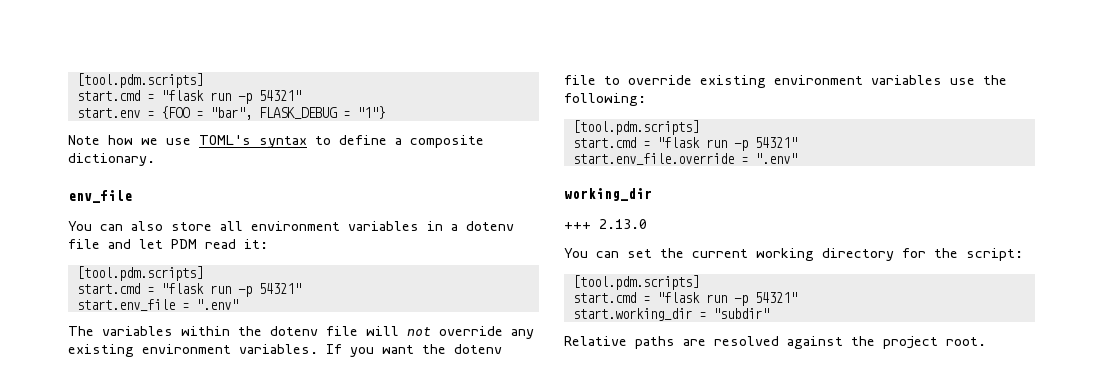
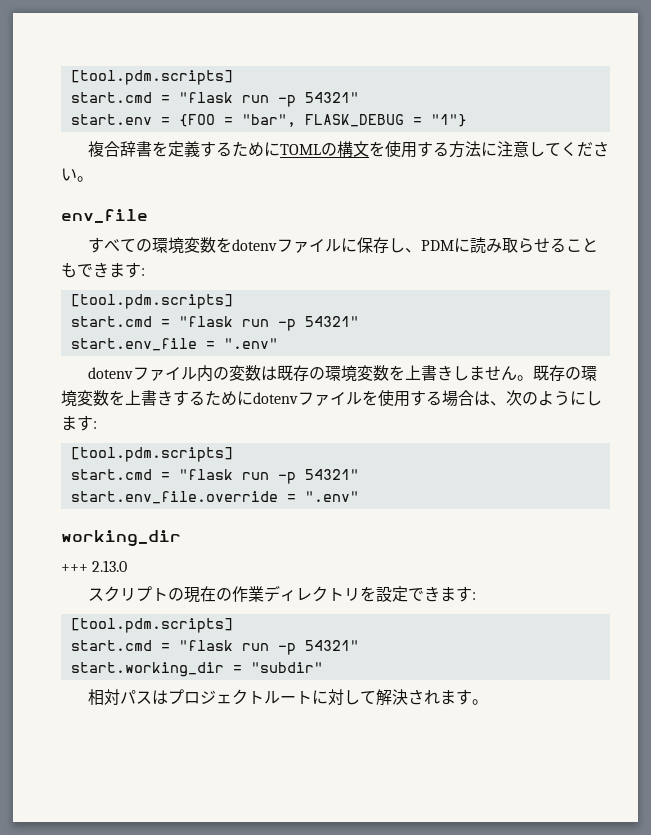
[68,135,484,148] [68,153,155,166] [68,190,132,203] [68,221,514,231] [68,239,268,249] Note how we use TOML's syntax to define a composite dictionary. // env_file // You can also store all environment variables in a dotenv file and let PDM read it: -> [88,141,610,158] [61,168,93,182] [61,209,148,223] [88,237,599,254] [61,262,145,278] 複合辞書を定義するためにTOMLの構文を使用する方法に注意してください。 // env_file // すべての環境変数をdotenvファイルに保存し、PDMに読み取らせることもできます:
[68,326,534,339] [68,344,502,357] [564,75,1007,88] [564,93,646,106] The variables within the dotenv file will not override any existing environment variables. If you want the dotenv file to override existing environment variables use the following: -> [88,365,598,382] [61,390,602,407] [61,415,97,431] dotenvファイル内の変数は既存の環境変数を上書きしません。既存の環境変数を上書きするためにdotenvファイルを使用する場合は、次のようにします:
[564,248,1023,261] You can set the current working directory for the script: -> [88,585,477,603] スクリプトの現在の作業ディレクトリを設定できます:
[564,336,986,349] Relative paths are resolved against the project root. -> [88,689,489,706] 相対パスはプロジェクトルートに対して解決されます。

